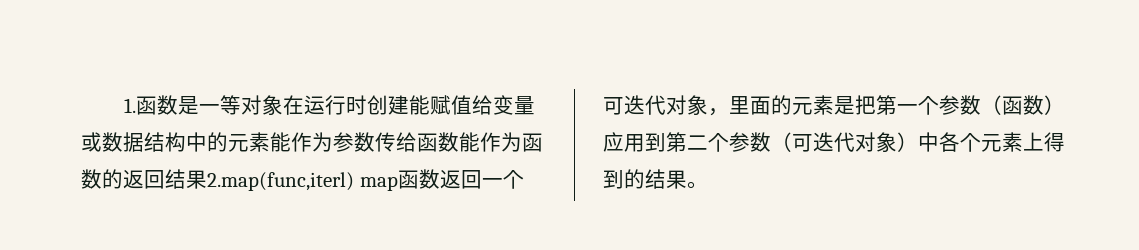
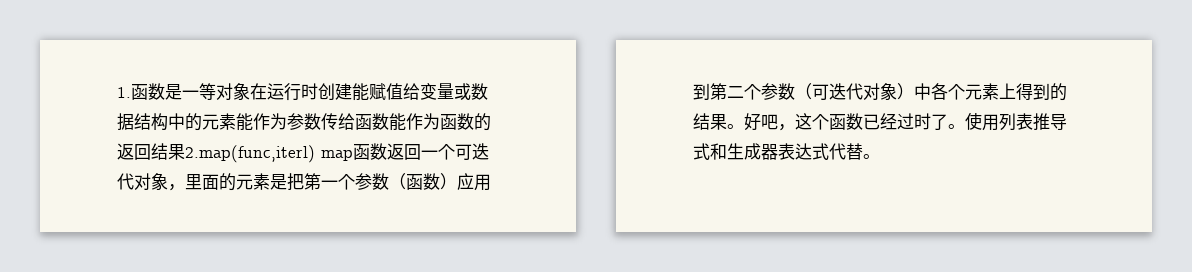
(708, 185) none -> [744,112,1067,131] [693,143,880,160] 好吧，这个函数已经过时了。使用列表推导式和生成器表达式代替。

